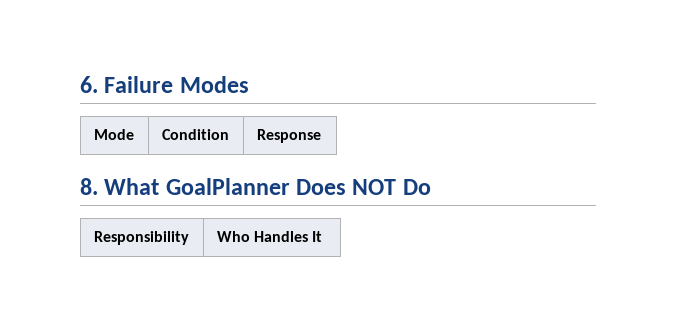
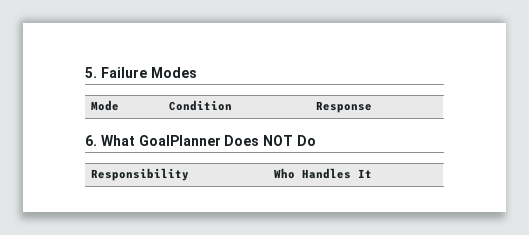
[80,76,98,93] 6. -> [85,67,97,78] 5.
[80,178,98,195] 8. -> [85,135,97,146] 6.

